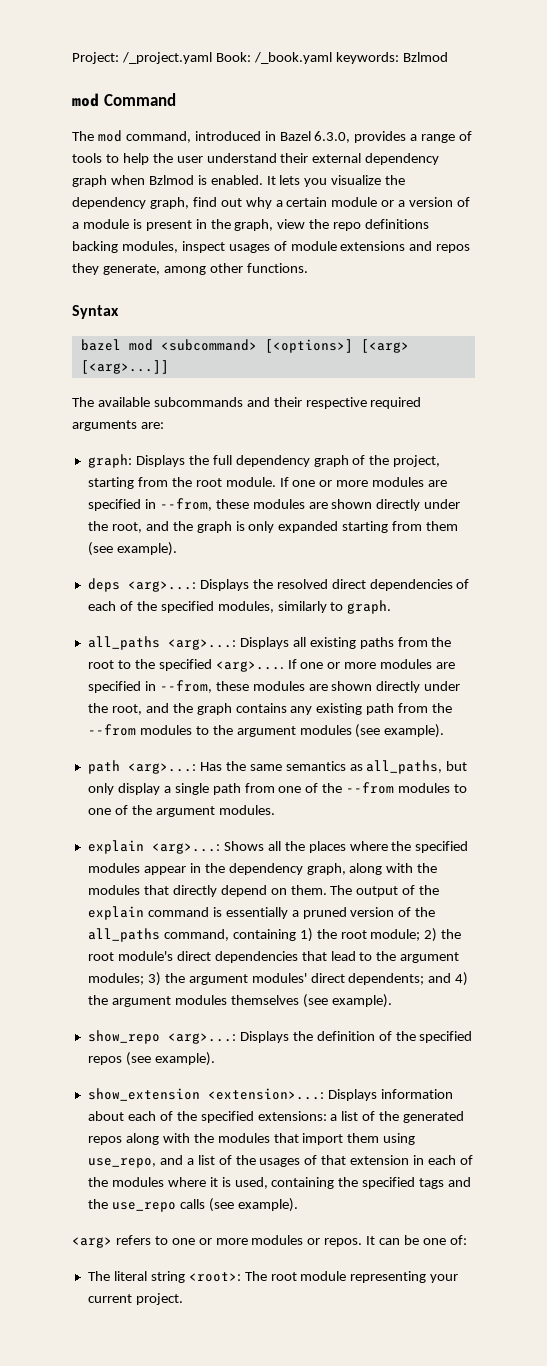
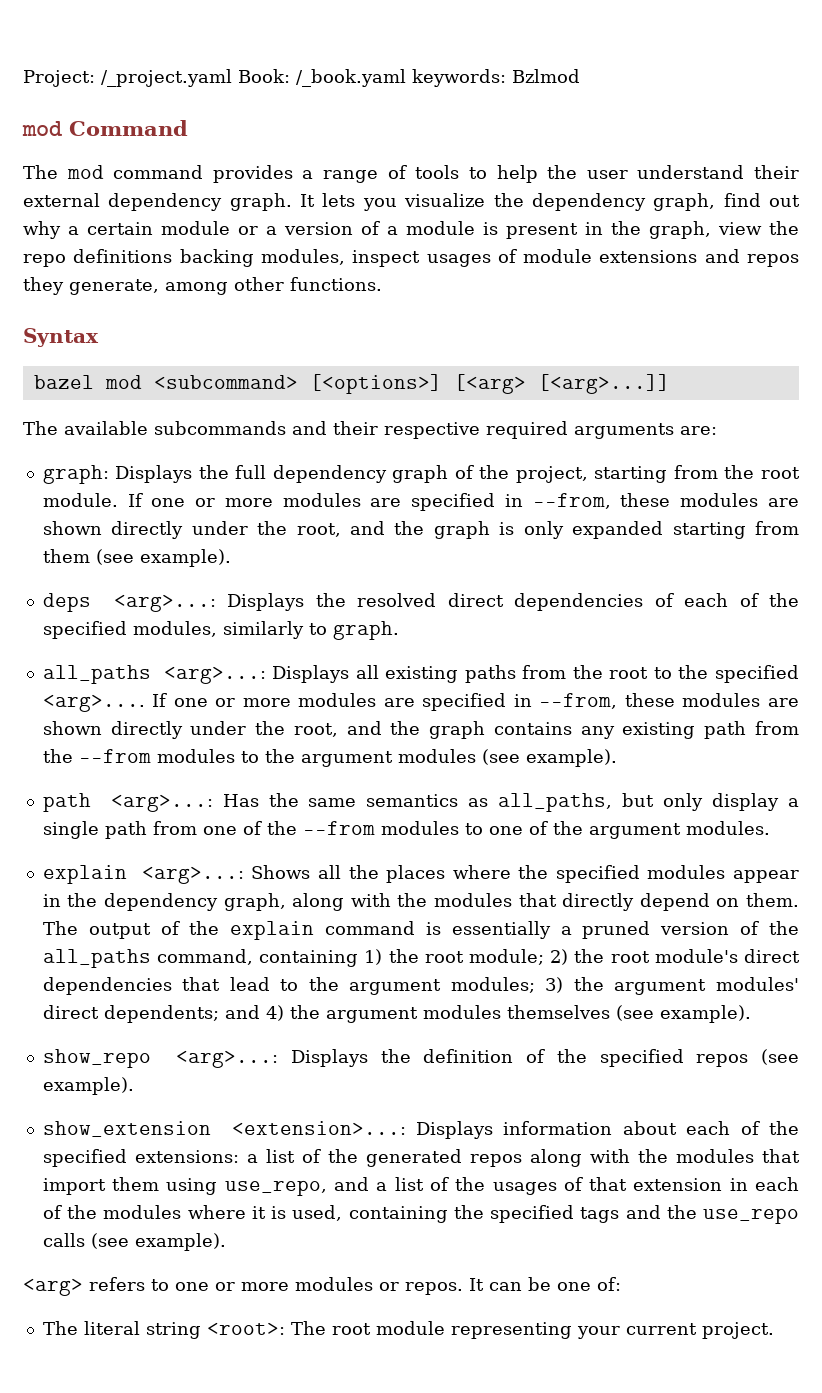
[125,131,351,143] command, introduced in Bazel 6.3.0, -> [113,165,204,179] command
[72,175,263,187] graph when Bzlmod is enabled. -> [229,193,292,211] graph.

